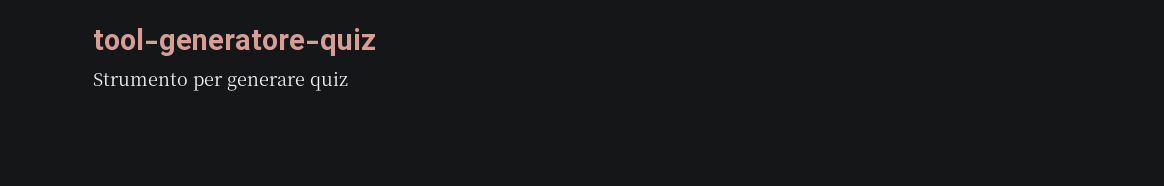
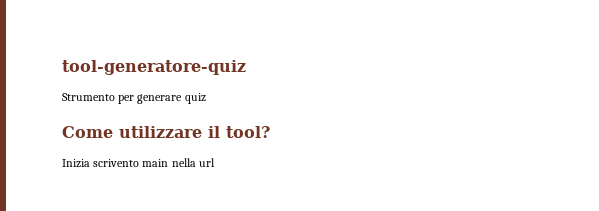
(348, 81) none -> [62,126,270,138] [62,158,215,168] // Come utilizzare il tool? // Inizia scrivento main nella url

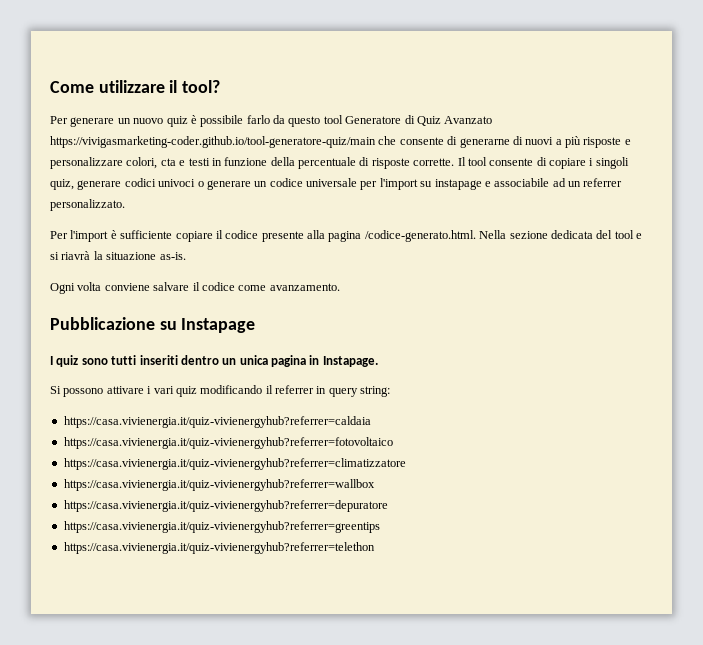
[62,60,246,75] [62,93,206,104] tool-generatore-quiz // Strumento per generare quiz // -> (50, 87) none
[62,158,215,168] Inizia scrivento main nella url -> [50,115,493,127] [50,136,631,148] [50,157,629,169] [50,178,623,190] [50,199,125,211] [50,230,642,242] [50,251,186,260] [50,282,340,294] [50,317,256,333] [50,355,378,367] [50,385,391,397] [63,416,371,428] [63,437,393,449] [63,458,406,470] [63,479,375,491] [63,500,388,512] [63,521,380,533] [63,542,375,554] Per generare un nuovo quiz è possibile farlo da questo tool Generatore di Quiz Avanzato https://vivigasmarketing-coder.github.io/tool-generatore-quiz/main che consente di generarne di nuovi a più risposte e personalizzare colori, cta e testi in funzione della percentuale di risposte corrette. Il tool consente di copiare i singoli quiz, generare codici univoci o generare un codice universale per l'import su instapage e associabile ad un referrer personalizzato. // Per l'import è sufficiente copiare il codice presente alla pagina /codice-generato.html. Nella sezione dedicata del tool e si riavrà la situazione as-is. // Ogni volta conviene salvare il codice come avanzamento. // Pubblicazione su Instapage // I quiz sono tutti inseriti dentro un unica pagina in Instapage. // Si possono attivare i vari quiz modificando il referrer in query string: // https://casa.vivienergia.it/quiz-vivienergyhub?referrer=caldaia // https://casa.vivienergia.it/quiz-vivienergyhub?referrer=fotovoltaico // https://casa.vivienergia.it/quiz-vivienergyhub?referrer=climatizzatore // https://casa.vivienergia.it/quiz-vivienergyhub?referrer=wallbox // https://casa.vivienergia.it/quiz-vivienergyhub?referrer=depuratore // https://casa.vivienergia.it/quiz-vivienergyhub?referrer=greentips // https://casa.vivienergia.it/quiz-vivienergyhub?referrer=telethon

